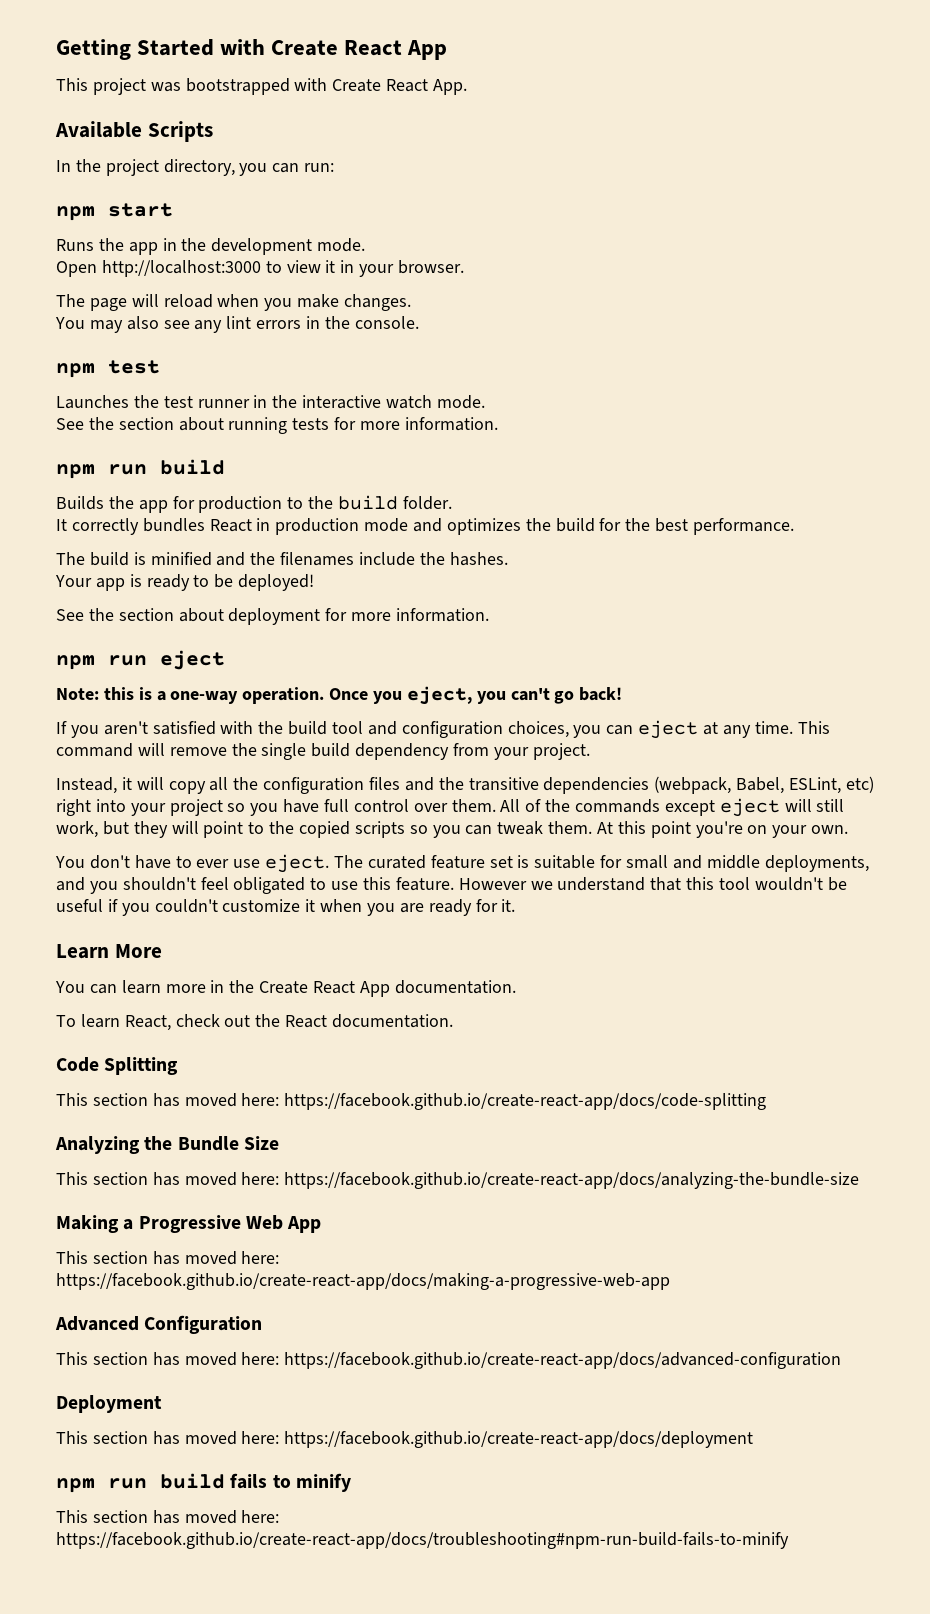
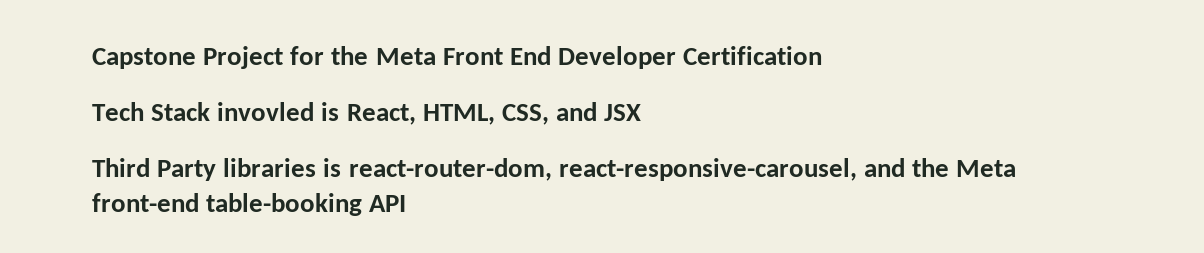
[56,39,448,60] [56,78,468,95] [55,121,213,142] [56,159,335,176] [56,203,173,221] [56,238,366,255] [56,260,465,277] [56,294,412,311] [55,316,419,333] [56,360,160,378] [56,395,485,409] [56,417,498,434] [56,459,225,479] [56,495,452,513] [56,518,795,535] [56,552,508,566] [55,574,315,591] [56,608,490,625] [56,650,225,670] [56,686,623,705] [56,720,830,739] [56,743,590,760] [56,776,874,794] [56,798,845,817] [56,821,849,838] [55,854,869,873] [56,877,847,894] [56,899,516,916] [56,944,162,959] [55,980,516,997] [56,1014,454,1031] [56,1057,179,1075] [56,1093,767,1110] [55,1136,279,1154] [56,1172,860,1189] [56,1215,322,1233] [56,1251,280,1265] [56,1273,670,1290] [55,1315,263,1334] [56,1352,842,1369] [56,1395,162,1413] [56,1431,754,1448] [56,1473,351,1493] [56,1510,280,1524] [56,1532,789,1549] Getting Started with Create React App // This project was bootstrapped with Create React App. // Available Scripts // In the project directory, you can run: // npm start // Runs the app in the development mode. // Open http://localhost:3000 to view it in your browser. // The page will reload when you make changes. // You may also see any lint errors in the console. // npm test // Launches the test runner in the interactive watch mode. // See the section about running tests for more information. // npm run build // Builds the app for production to the build folder. // It correctly bundles React in production mode and optimizes the build for the best performance. // The build is minified and the filenames include the hashes. // Your app is ready to be deployed! // See the section about deployment for more information. // npm run eject // Note: this is a one-way operation. Once you eject, you can't go back! // If you aren't satisfied with the build tool and configuration choices, you can eject at any time. This command will remove the single build dependency from your project. // Instead, it will copy all the configuration files and the transitive dependencies (webpack, Babel, ESLint, etc) right into your project so you have full control over them. All of the commands except eject will still work, but they will point to the copied scripts so you can tweak them. At this point you're on your own. // You don't have to ever use eject. The curated feature set is suitable for small and middle deployments, and you shouldn't feel obligated to use this feature. However we understand that this tool wouldn't be useful if you couldn't customize it when you are ready for it. // Learn More // You can learn more in the Create React App documentation. // To learn React, check out the React documentation. // Code Splitting // This section has moved here: https://facebook.github.io/create-react-app/docs/code-splitting // Analyzing the Bundle Size // This section has moved here: https://facebook.github.io/create-react-app/docs/analyzing-the-bundle-size // Making a Progressive Web App // This section has moved here: https://facebook.github.io/create-react-app/docs/making-a-progressive-web-app // Advanced Configuration // This section has moved here: https://facebook.github.io/create-react-app/docs/advanced-configuration // Deployment // This section has moved here: https://facebook.github.io/create-react-app/docs/deployment // npm run build fails to minify // This section has moved here: https://facebook.github.io/create-react-app/docs/troubleshooting#npm-run-build-fails-to-minify -> [92,46,823,69] [92,102,642,125] [92,158,1017,181] [92,193,407,216] Capstone Project for the Meta Front End Developer Certification // Tech Stack invovled is React, HTML, CSS, and JSX // Third Party libraries is react-router-dom, react-responsive-carousel, and the Meta front-end table-booking API

